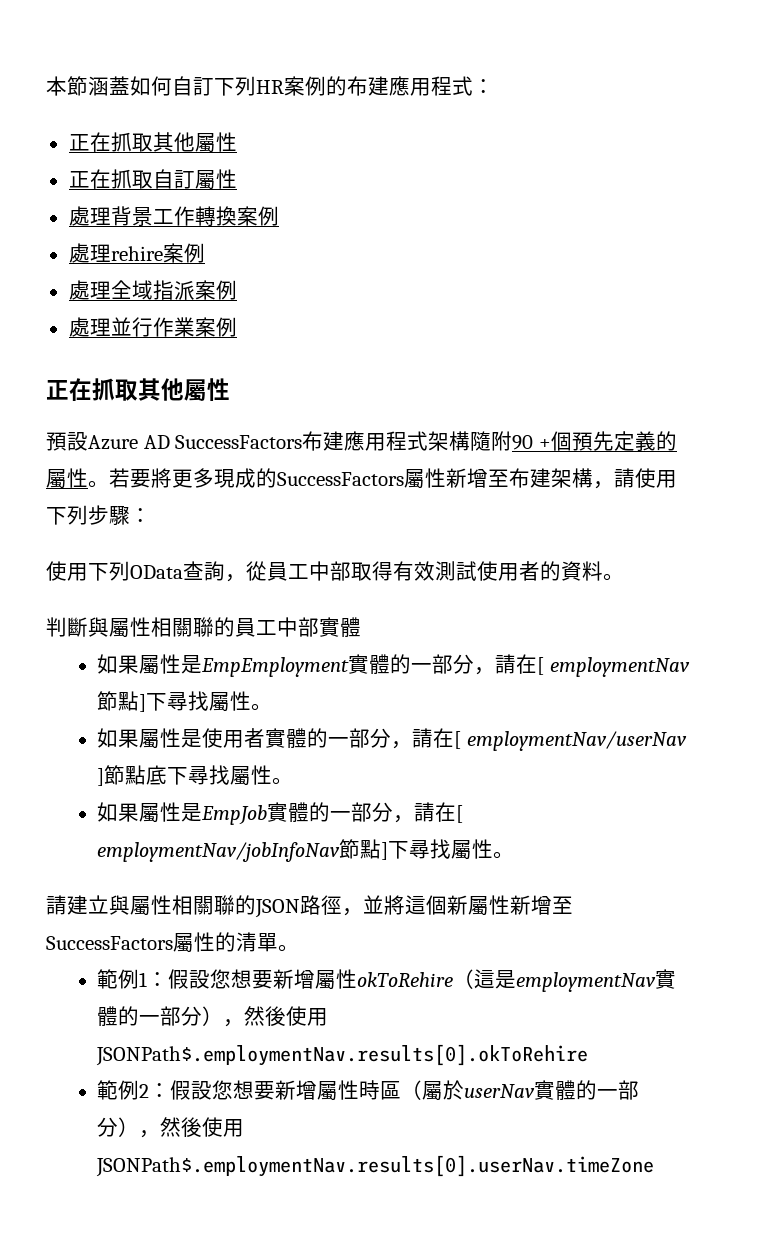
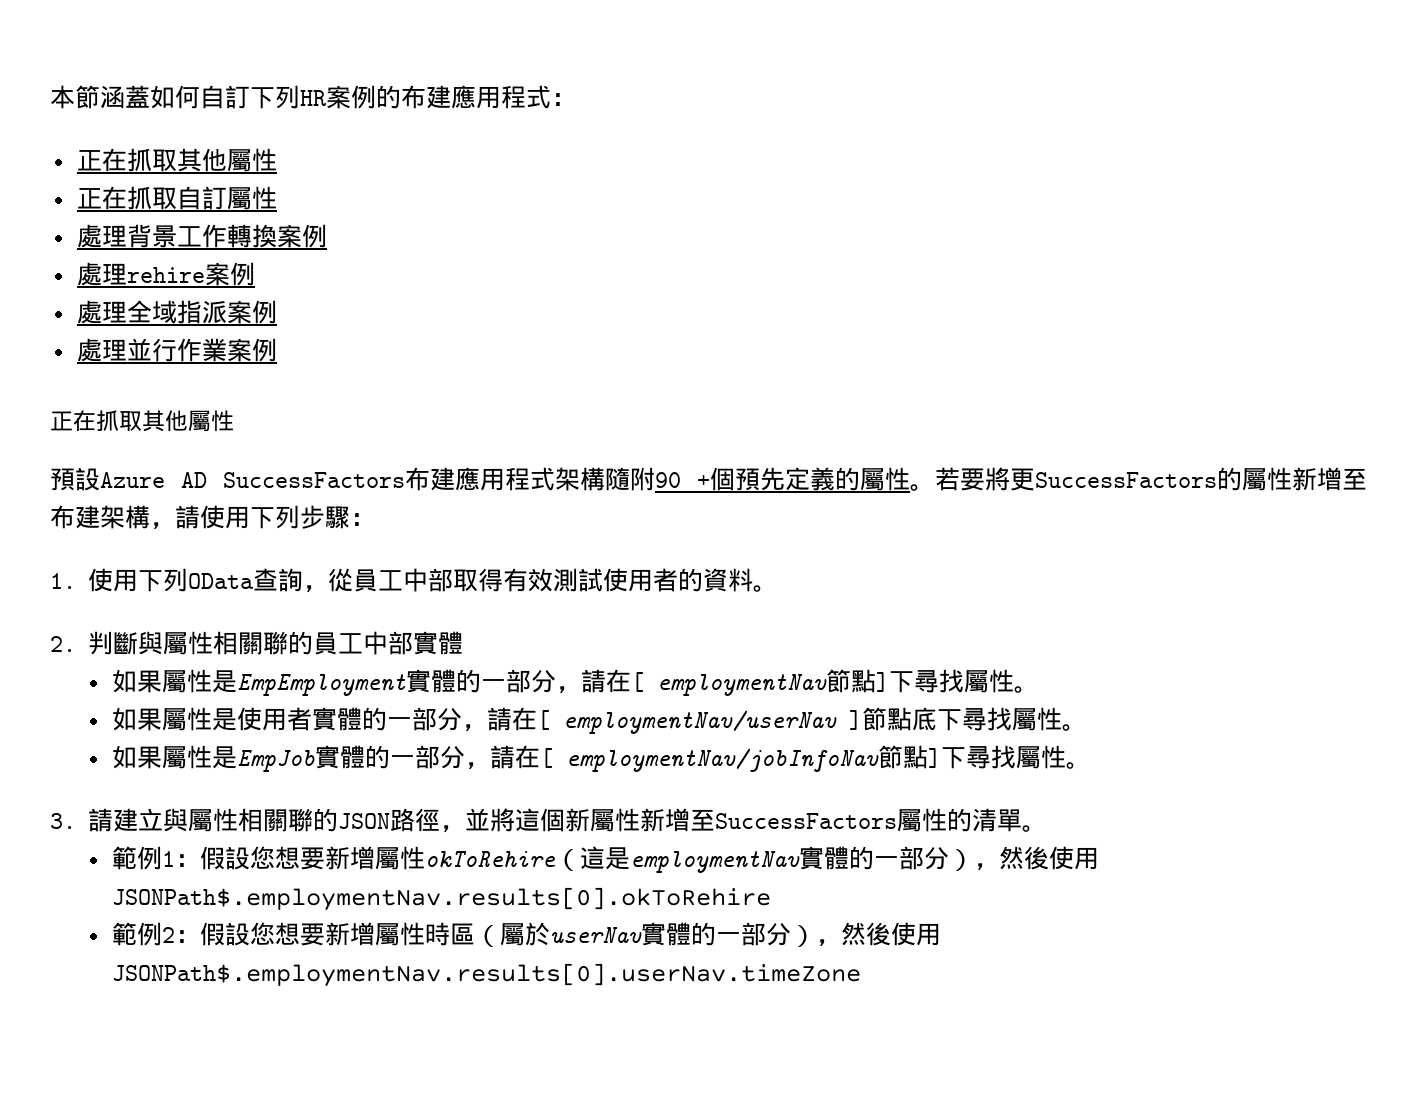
[193,468,404,488] 多現成的SuccessFactors -> [1035,467,1242,491] SuccessFactors的
(151, 515) none -> [50,573,76,589] 1.
(624, 577) none -> [50,636,76,652] 2.
(514, 855) none -> [50,813,76,829] 3.

